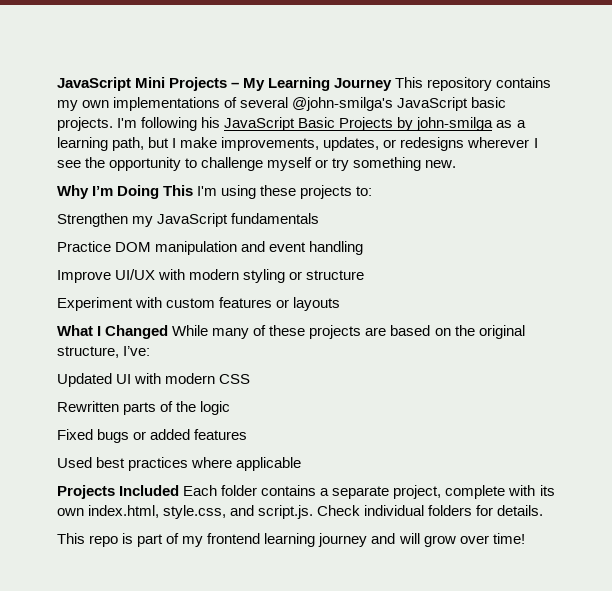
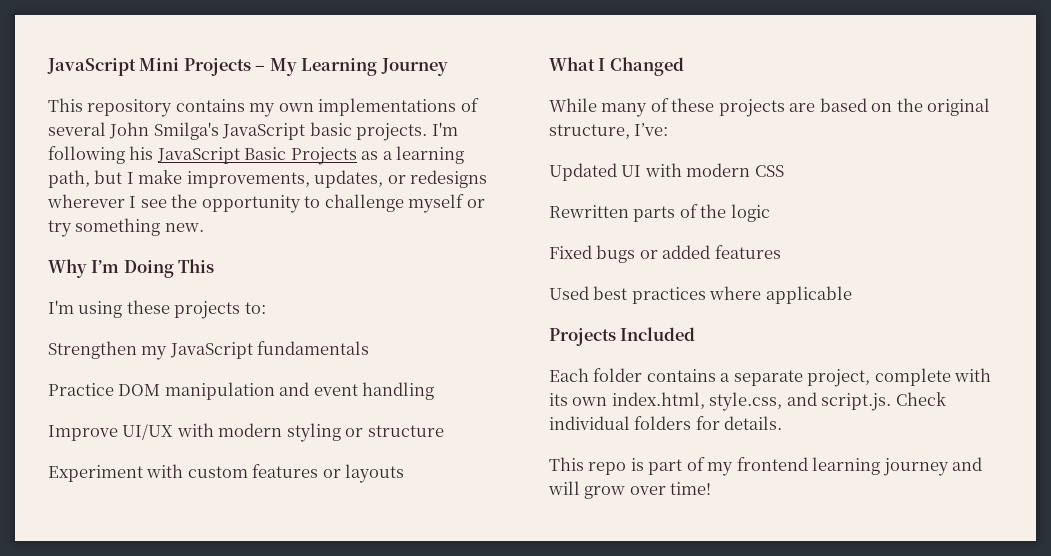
(393, 84) none -> (448, 67) //
[292,97,394,111] @john-smilga's -> [109,122,219,140] John Smilga's
[397,117,494,131] by john-smilga -> (357, 156) none
(194, 190) none -> (215, 266) //
(169, 332) none -> (684, 66) //
(180, 490) none -> (696, 334) //

